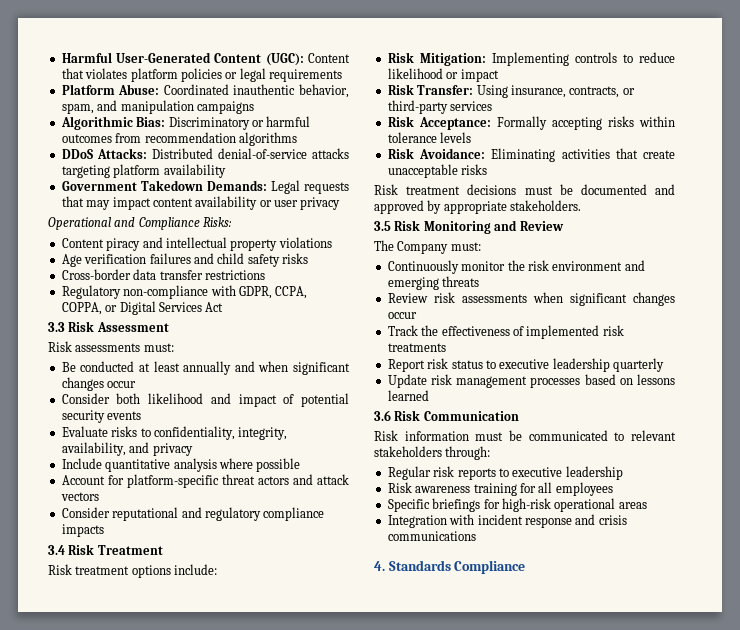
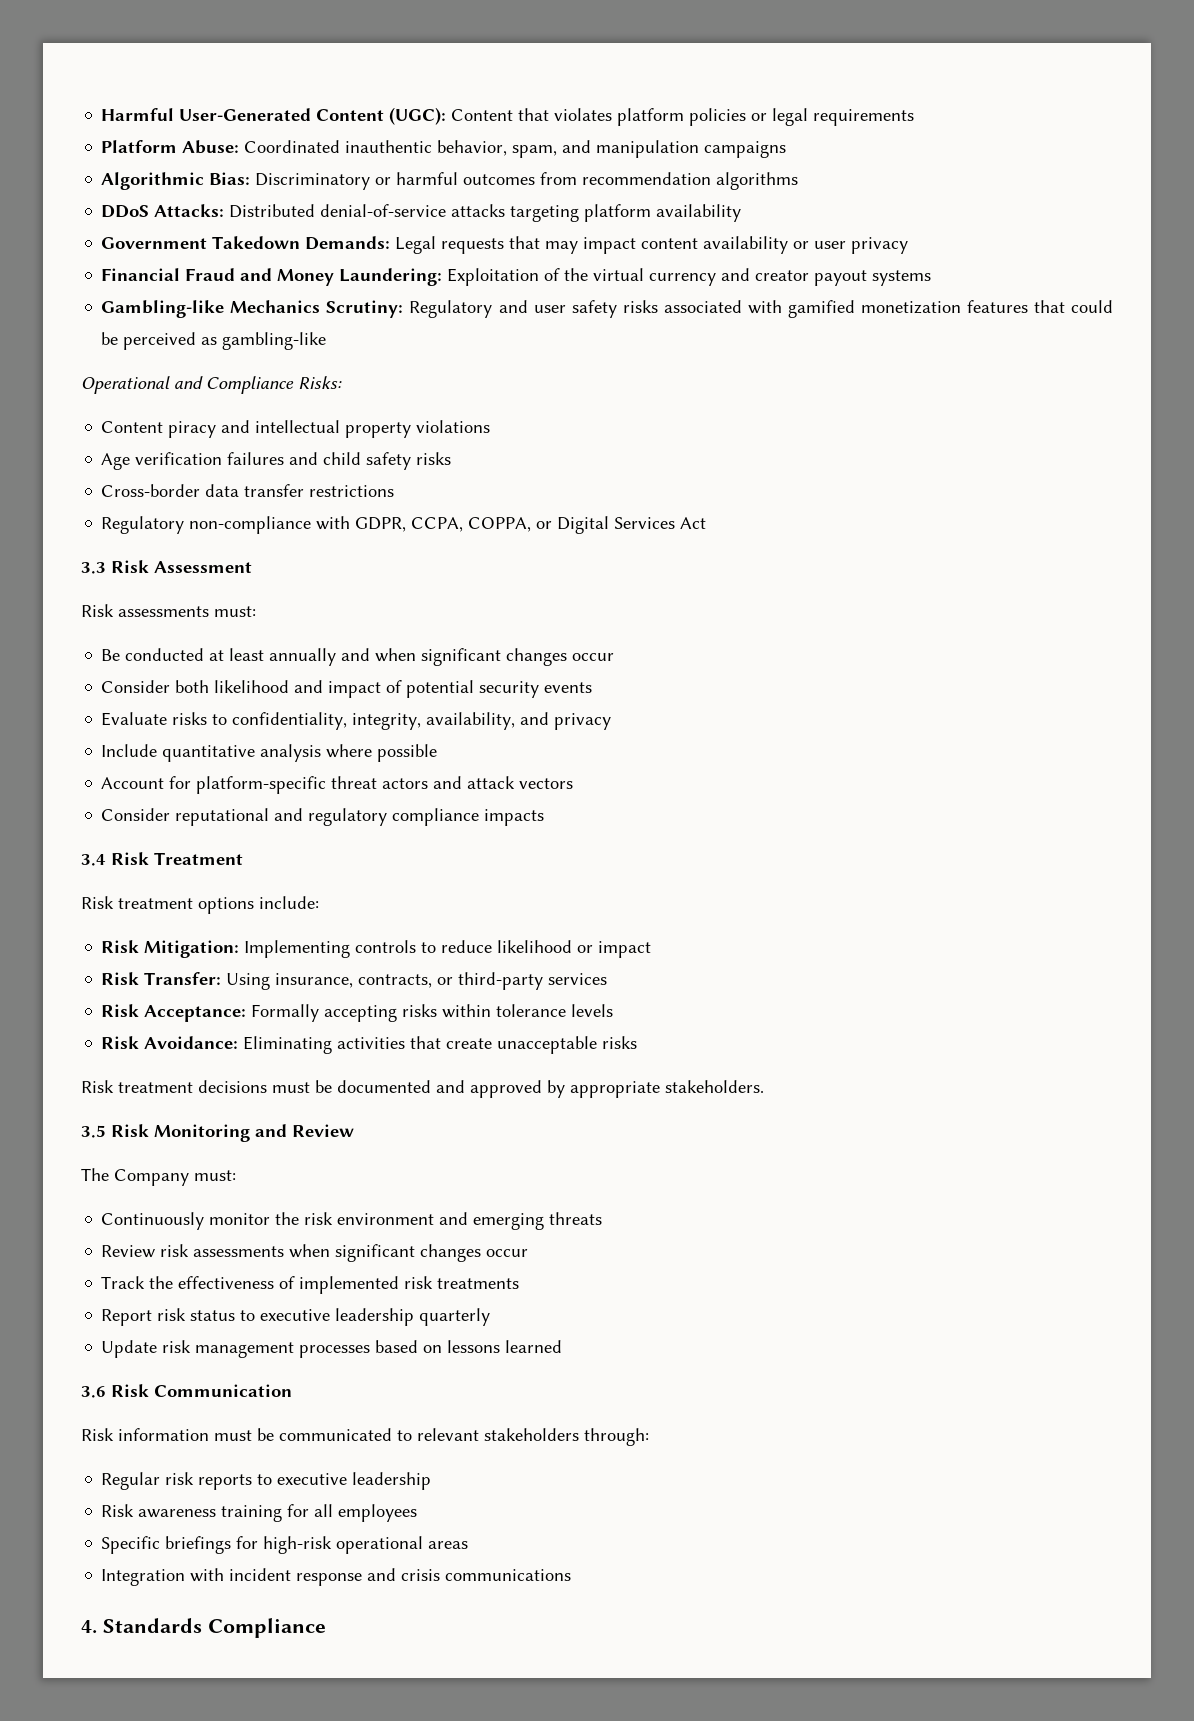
(341, 203) none -> [101,268,932,286] [101,300,1113,318] [101,332,327,350] // Financial Fraud and Money Laundering: Exploitation of the virtual currency and creator payout systems // Gambling-like Mechanics Scrutiny: Regulatory and user safety risks associated with gamified monetization features that could be perceived as gambling-like

